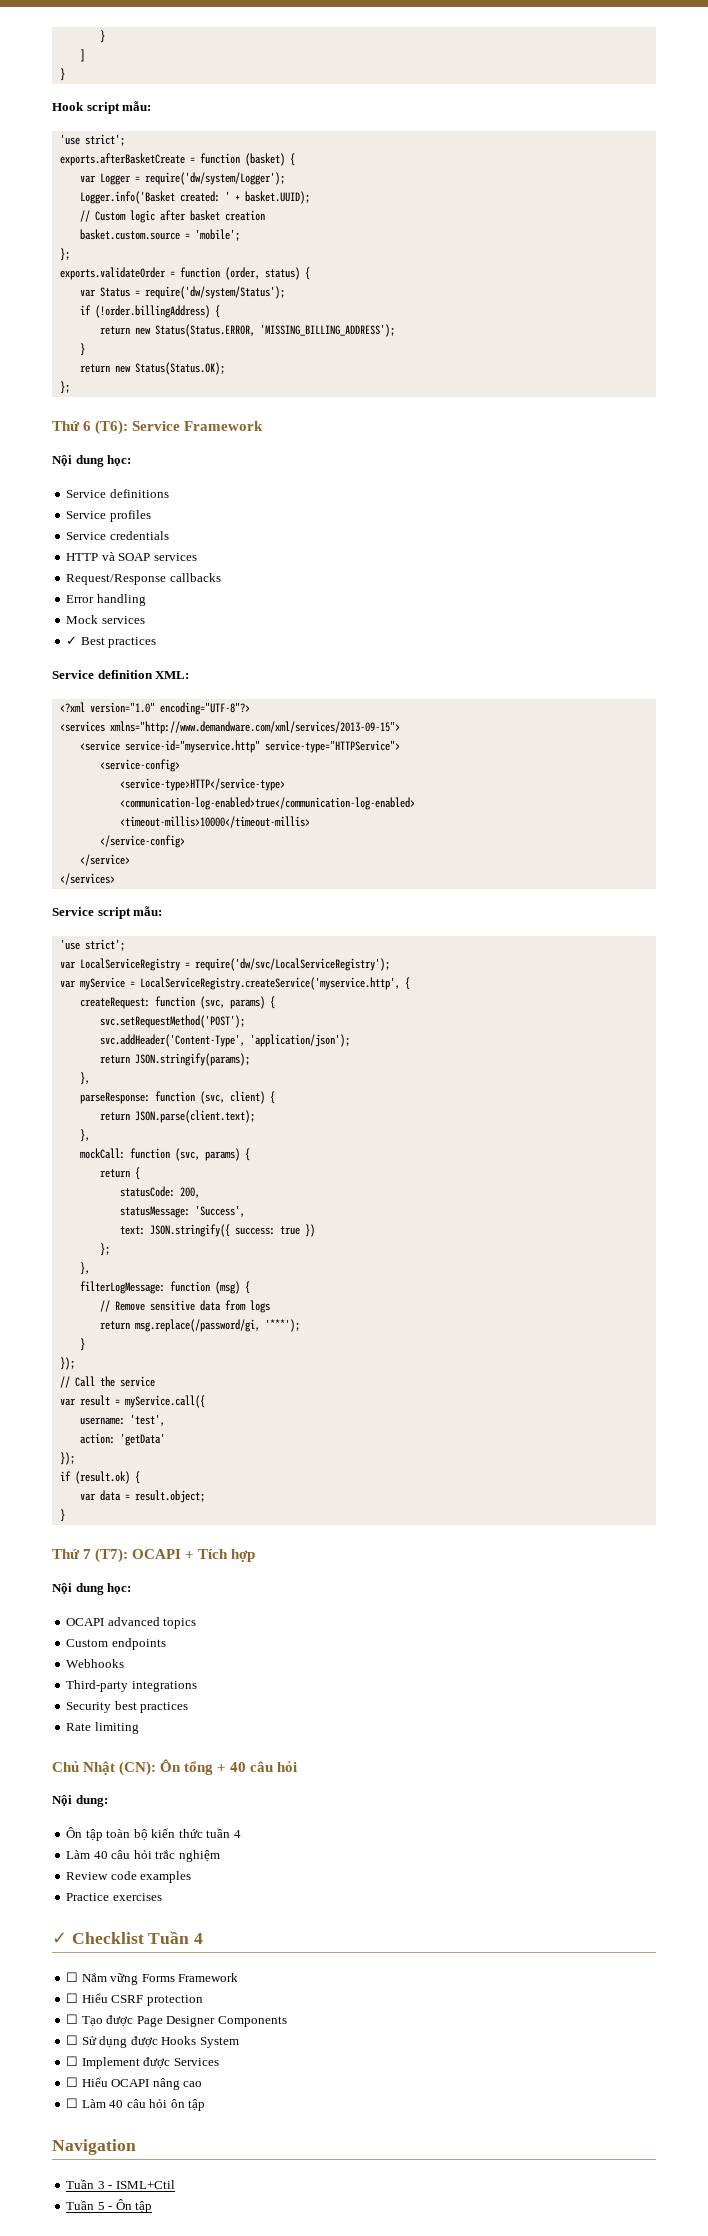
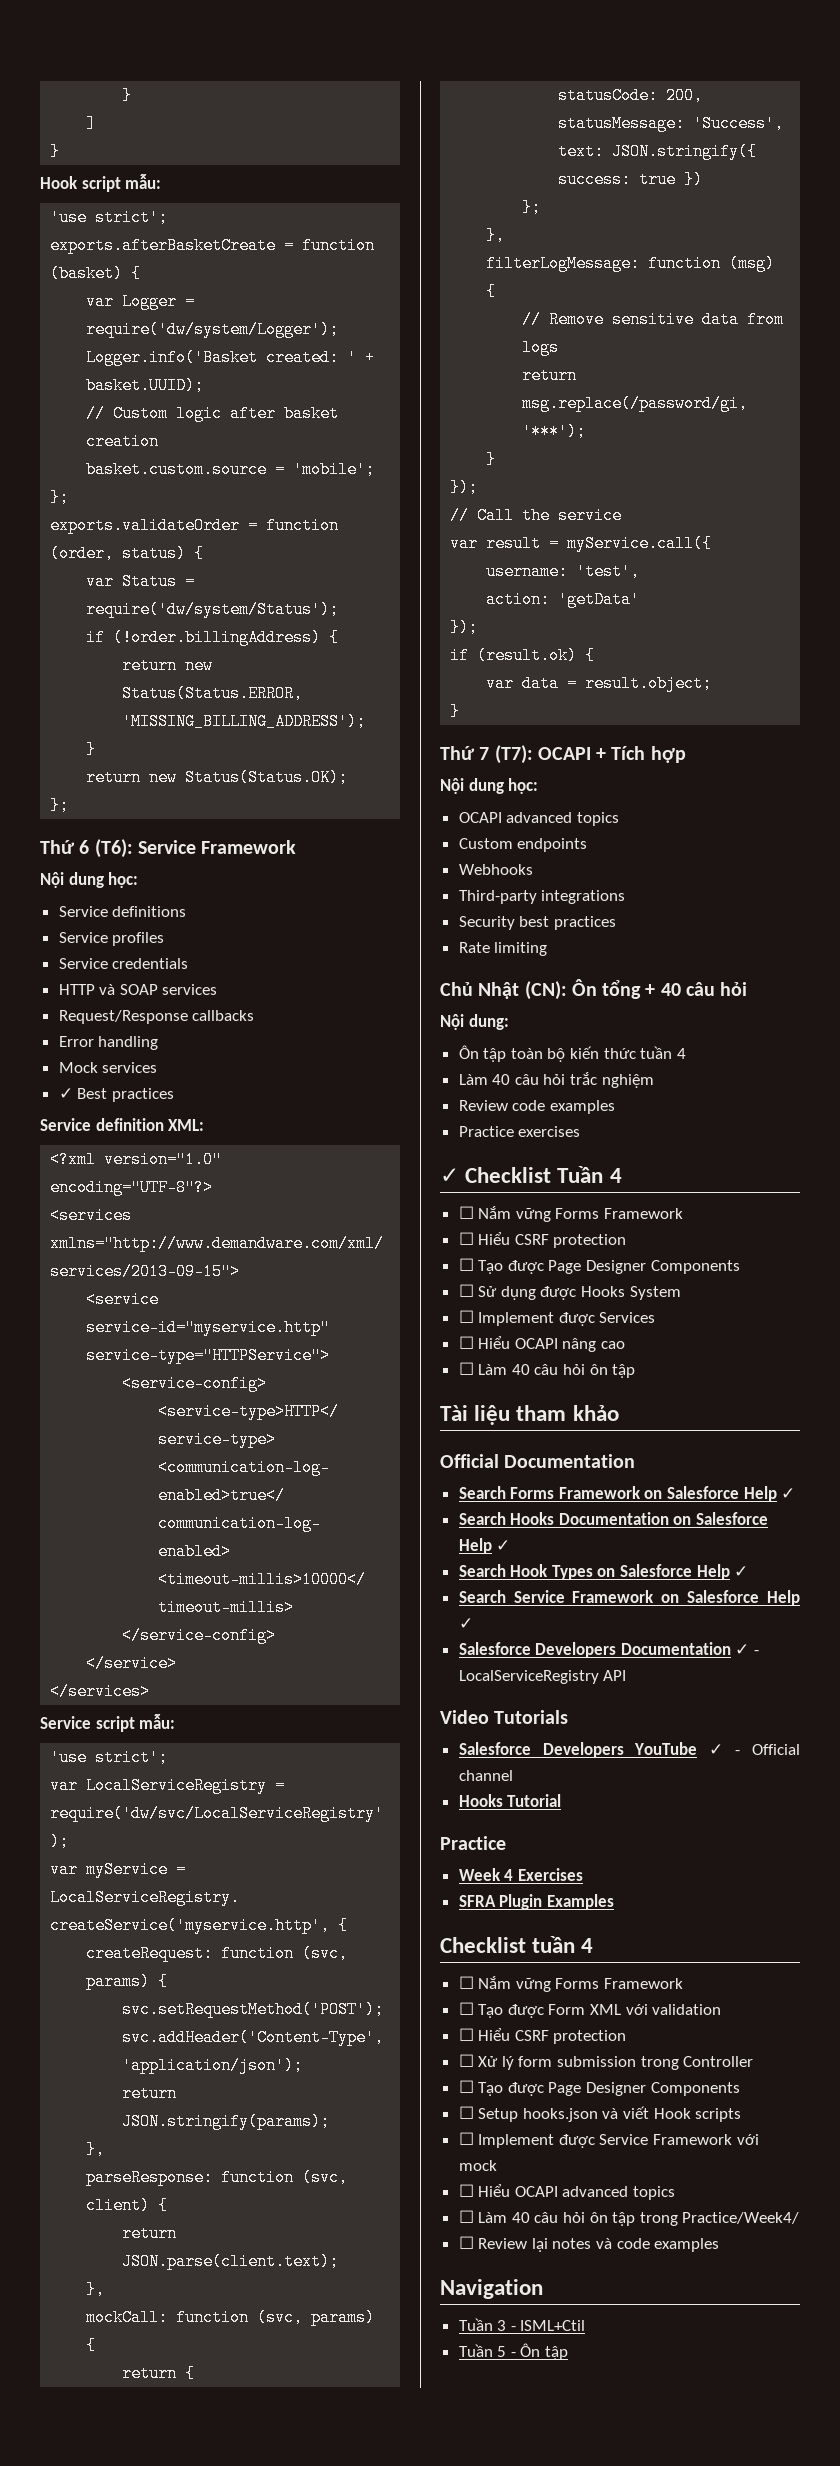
(206, 2105) none -> [440,1405,619,1425] [440,1454,636,1468] [458,1486,796,1502] [458,1512,769,1525] [458,1538,511,1554] [458,1564,749,1580] [458,1590,800,1606] [458,1618,473,1629] [458,1642,760,1658] [458,1670,627,1684] [440,1710,569,1724] [458,1742,800,1758] [458,1770,513,1781] [458,1794,562,1807] [440,1836,506,1850] [458,1868,583,1881] [458,1894,614,1910] [440,1936,594,1953] [458,1976,684,1992] [458,2002,722,2018] [458,2028,627,2044] [458,2054,754,2070] [458,2080,740,2096] [458,2106,742,2122] [458,2132,759,2148] [458,2160,497,2171] [458,2184,676,2200] [458,2210,800,2226] [458,2236,720,2252] // Tài liệu tham khảo // Official Documentation // Search Forms Framework on Salesforce Help ✓ // Search Hooks Documentation on Salesforce Help ✓ // Search Hook Types on Salesforce Help ✓ // Search Service Framework on Salesforce Help ✓ // Salesforce Developers Documentation ✓ - LocalServiceRegistry API // Video Tutorials // Salesforce Developers YouTube ✓ - Official channel // Hooks Tutorial // Practice // Week 4 Exercises // SFRA Plugin Examples // Checklist tuần 4 // ☐ Nắm vững Forms Framework // ☐ Tạo được Form XML với validation // ☐ Hiểu CSRF protection // ☐ Xử lý form submission trong Controller // ☐ Tạo được Page Designer Components // ☐ Setup hooks.json và viết Hook scripts // ☐ Implement được Service Framework với mock // ☐ Hiểu OCAPI advanced topics // ☐ Làm 40 câu hỏi ôn tập trong Practice/Week4/ // ☐ Review lại notes và code examples

